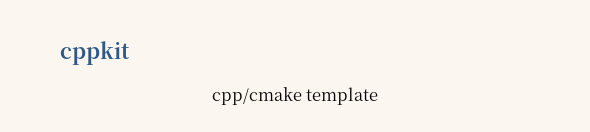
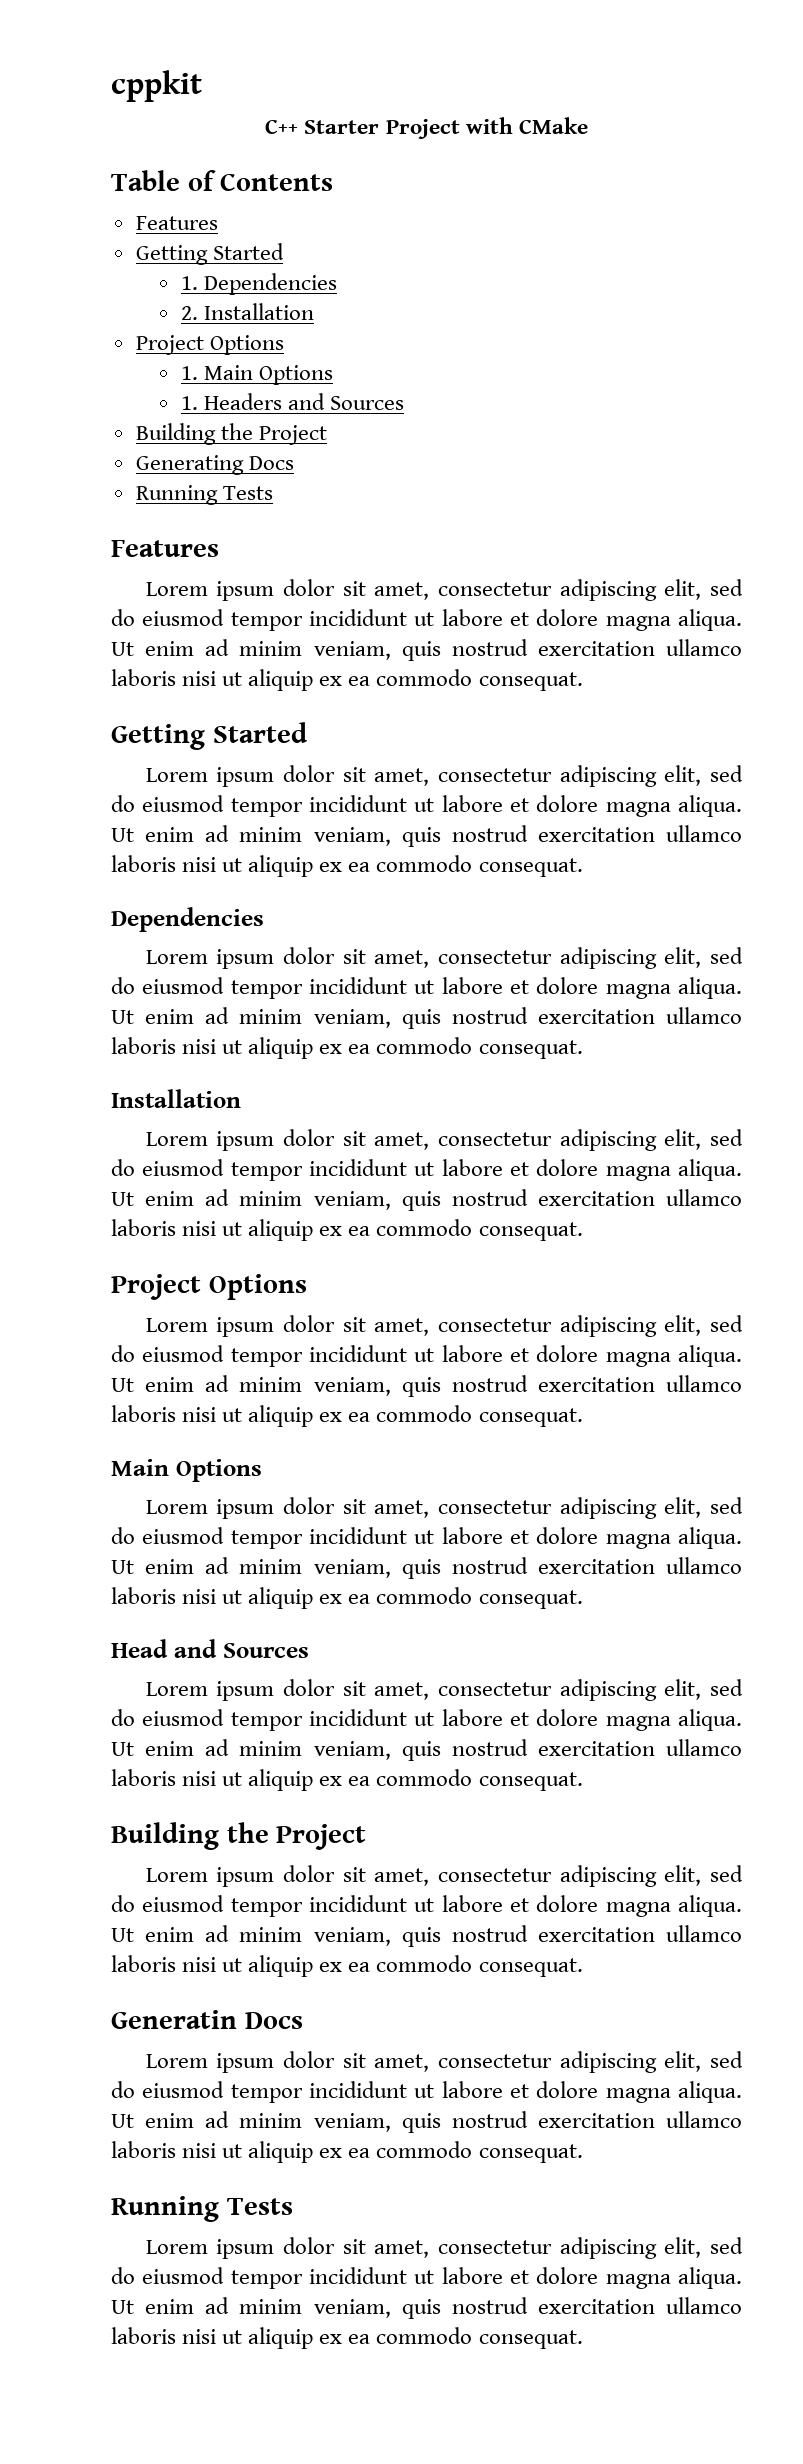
[211,87,379,105] cpp/cmake template -> [265,117,588,139] [111,170,334,191] [135,216,218,230] [135,243,284,265] [180,273,337,295] [180,303,314,320] [135,335,284,355] [180,365,333,385] [180,393,404,410] [135,423,327,445] [135,455,294,475] [135,485,273,505] [111,540,219,557] [145,579,743,601] [111,609,742,631] [111,639,742,661] [111,669,583,691] [111,722,308,750] [145,765,743,787] [111,795,742,817] [111,825,742,847] [111,855,583,877] [111,907,264,932] [145,947,743,969] [111,977,742,999] [111,1007,742,1029] [111,1037,583,1059] [111,1089,241,1108] [145,1129,743,1151] [111,1159,742,1181] [111,1189,742,1211] [111,1219,583,1241] [111,1274,307,1300] [145,1315,743,1337] [111,1345,742,1367] [111,1375,742,1397] [111,1405,583,1427] [111,1459,262,1482] [145,1497,743,1519] [111,1527,742,1549] [111,1557,742,1579] [111,1587,583,1609] [111,1639,309,1658] [145,1679,743,1701] [111,1709,742,1731] [111,1739,742,1761] [111,1769,583,1791] [111,1822,367,1850] [145,1865,743,1887] [111,1895,742,1917] [111,1925,742,1947] [111,1955,583,1977] [111,2010,303,2029] [145,2051,743,2073] [111,2081,742,2103] [111,2111,742,2133] [111,2141,583,2163] [111,2196,293,2222] [145,2237,743,2259] [111,2267,742,2289] [111,2297,742,2319] [111,2327,583,2349] C++ Starter Project with CMake // Table of Contents // Features // Getting Started // 1. Dependencies // 2. Installation // Project Options // 1. Main Options // 1. Headers and Sources // Building the Project // Generating Docs // Running Tests // Features // Lorem ipsum dolor sit amet, consectetur adipiscing elit, sed do eiusmod tempor incididunt ut labore et dolore magna aliqua. Ut enim ad minim veniam, quis nostrud exercitation ullamco laboris nisi ut aliquip ex ea commodo consequat. // Getting Started // Lorem ipsum dolor sit amet, consectetur adipiscing elit, sed do eiusmod tempor incididunt ut labore et dolore magna aliqua. Ut enim ad minim veniam, quis nostrud exercitation ullamco laboris nisi ut aliquip ex ea commodo consequat. // Dependencies // Lorem ipsum dolor sit amet, consectetur adipiscing elit, sed do eiusmod tempor incididunt ut labore et dolore magna aliqua. Ut enim ad minim veniam, quis nostrud exercitation ullamco laboris nisi ut aliquip ex ea commodo consequat. // Installation // Lorem ipsum dolor sit amet, consectetur adipiscing elit, sed do eiusmod tempor incididunt ut labore et dolore magna aliqua. Ut enim ad minim veniam, quis nostrud exercitation ullamco laboris nisi ut aliquip ex ea commodo consequat. // Project Options // Lorem ipsum dolor sit amet, consectetur adipiscing elit, sed do eiusmod tempor incididunt ut labore et dolore magna aliqua. Ut enim ad minim veniam, quis nostrud exercitation ullamco laboris nisi ut aliquip ex ea commodo consequat. // Main Options // Lorem ipsum dolor sit amet, consectetur adipiscing elit, sed do eiusmod tempor incididunt ut labore et dolore magna aliqua. Ut enim ad minim veniam, quis nostrud exercitation ullamco laboris nisi ut aliquip ex ea commodo consequat. // Head and Sources // Lorem ipsum dolor sit amet, consectetur adipiscing elit, sed do eiusmod tempor incididunt ut labore et dolore magna aliqua. Ut enim ad minim veniam, quis nostrud exercitation ullamco laboris nisi ut aliquip ex ea commodo consequat. // Building the Project // Lorem ipsum dolor sit amet, consectetur adipiscing elit, sed do eiusmod tempor incididunt ut labore et dolore magna aliqua. Ut enim ad minim veniam, quis nostrud exercitation ullamco laboris nisi ut aliquip ex ea commodo consequat. // Generatin Docs // Lorem ipsum dolor sit amet, consectetur adipiscing elit, sed do eiusmod tempor incididunt ut labore et dolore magna aliqua. Ut enim ad minim veniam, quis nostrud exercitation ullamco laboris nisi ut aliquip ex ea commodo consequat. // Running Tests // Lorem ipsum dolor sit amet, consectetur adipiscing elit, sed do eiusmod tempor incididunt ut labore et dolore magna aliqua. Ut enim ad minim veniam, quis nostrud exercitation ullamco laboris nisi ut aliquip ex ea commodo consequat.

